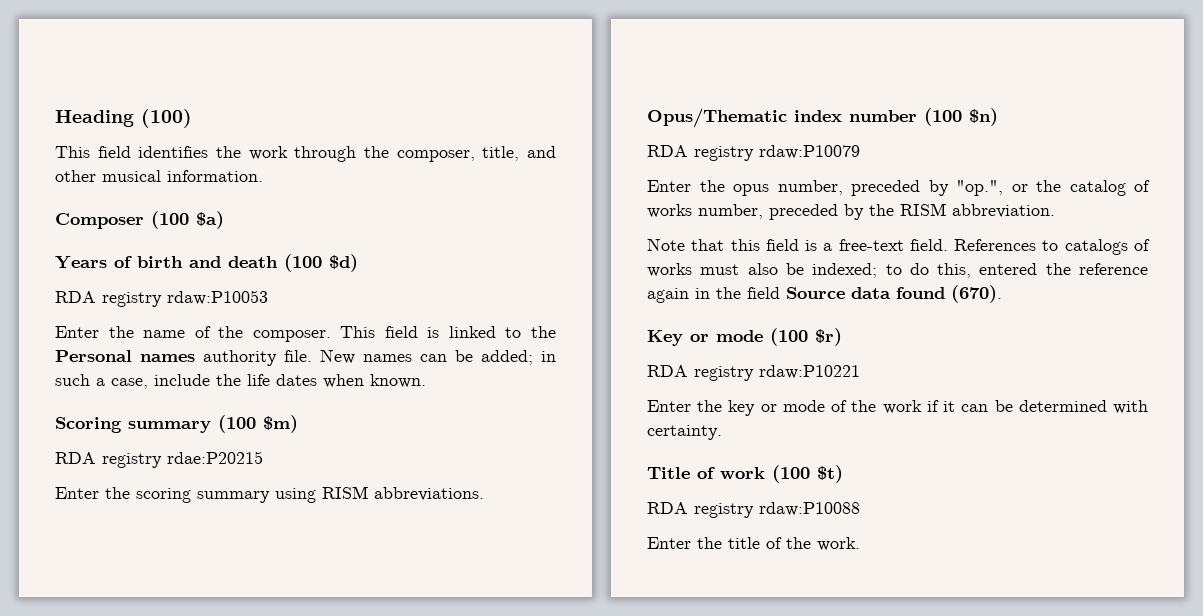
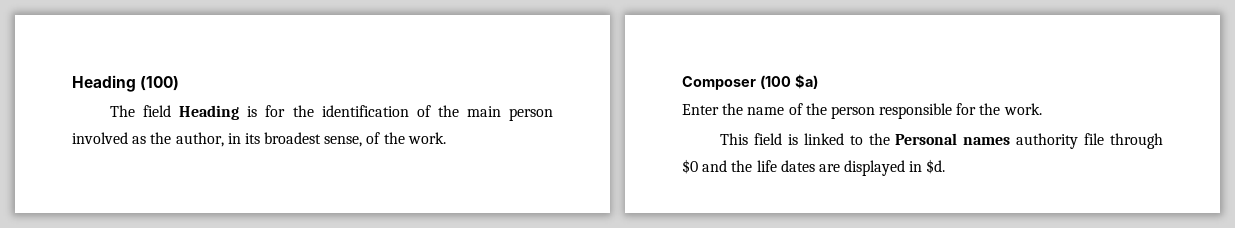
[55,146,556,162] [55,170,263,182] [55,211,224,229] [55,254,358,272] [55,290,268,307] This field identifies the work through the composer, title, and other musical information. // Composer (100 $a) // Years of birth and death (100 $d) // RDA registry rdaw:P10053 -> [110,105,553,121] [72,132,446,147] [682,74,818,90] The field Heading is for the identification of the main person involved as the author, in its broadest sense, of the work. // Composer (100 $a)
[252,330,331,342] composer. -> [830,103,1042,119] person responsible for the work. //
[284,349,556,365] [55,374,426,389] [55,415,298,433] [55,451,263,468] [55,486,484,503] [647,108,998,128] [647,145,860,161] [647,180,1150,196] [647,203,1055,220] [647,238,1150,255] [647,263,1148,278] [647,285,1002,303] [647,328,842,346] [647,365,860,381] [647,400,1148,416] [647,425,722,440] [647,465,843,483] [647,502,860,518] [647,537,860,551] file. New names can be added; in such a case, include the life dates when known. // Scoring summary (100 $m) // RDA registry rdae:P20215 // Enter the scoring summary using RISM abbreviations. // Opus/Thematic index number (100 $n) // RDA registry rdaw:P10079 // Enter the opus number, preceded by "op.", or the catalog of works number, preceded by the RISM abbreviation. // Note that this field is a free-text field. References to catalogs of works must also be indexed; to do this, entered the reference again in the field Source data found (670). // Key or mode (100 $r) // RDA registry rdaw:P10221 // Enter the key or mode of the work if it can be determined with certainty. // Title of work (100 $t) // RDA registry rdaw:P10088 // Enter the title of the work. -> [1084,133,1163,149] [682,159,946,176] file through $0 and the life dates are displayed in $d.

